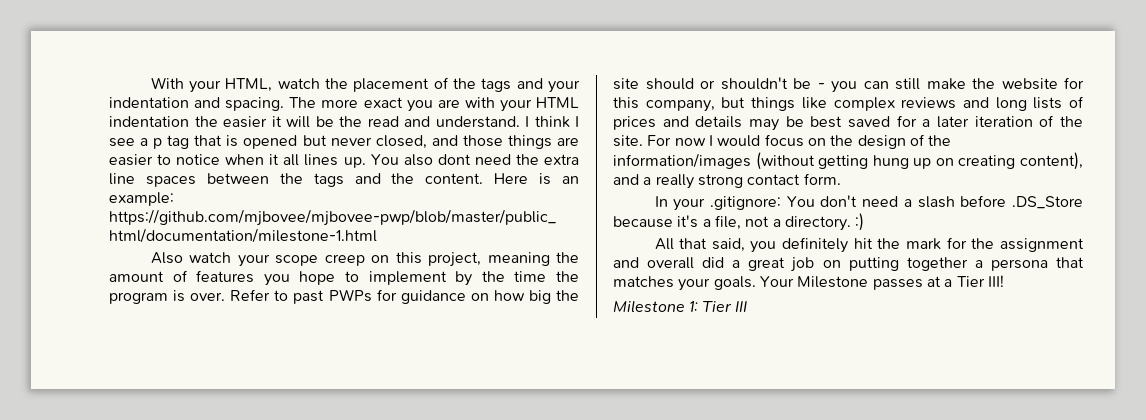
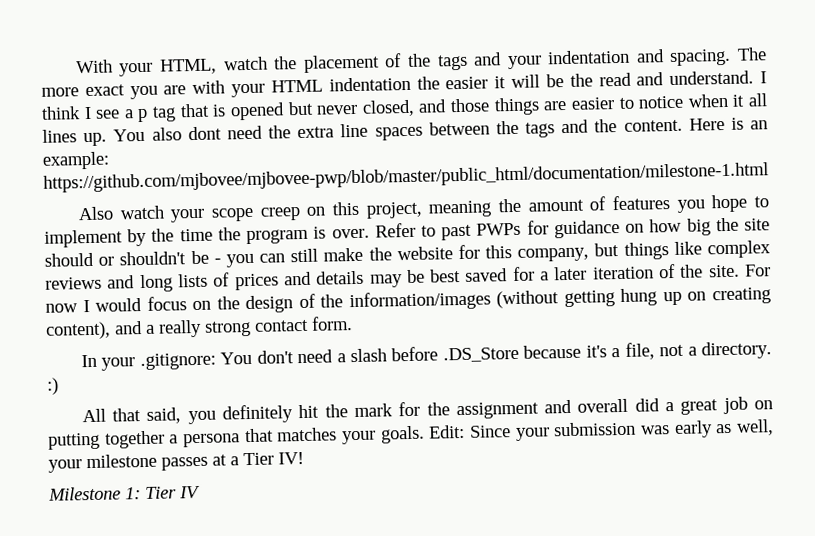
[759,276,869,288] Your Milestone -> [428,419,774,441] [48,453,157,473] Edit: Since your submission was early as well, your milestone
[987,275,1004,287] III! -> [278,451,304,465] IV!
[734,301,747,312] III -> [179,485,201,499] IV

